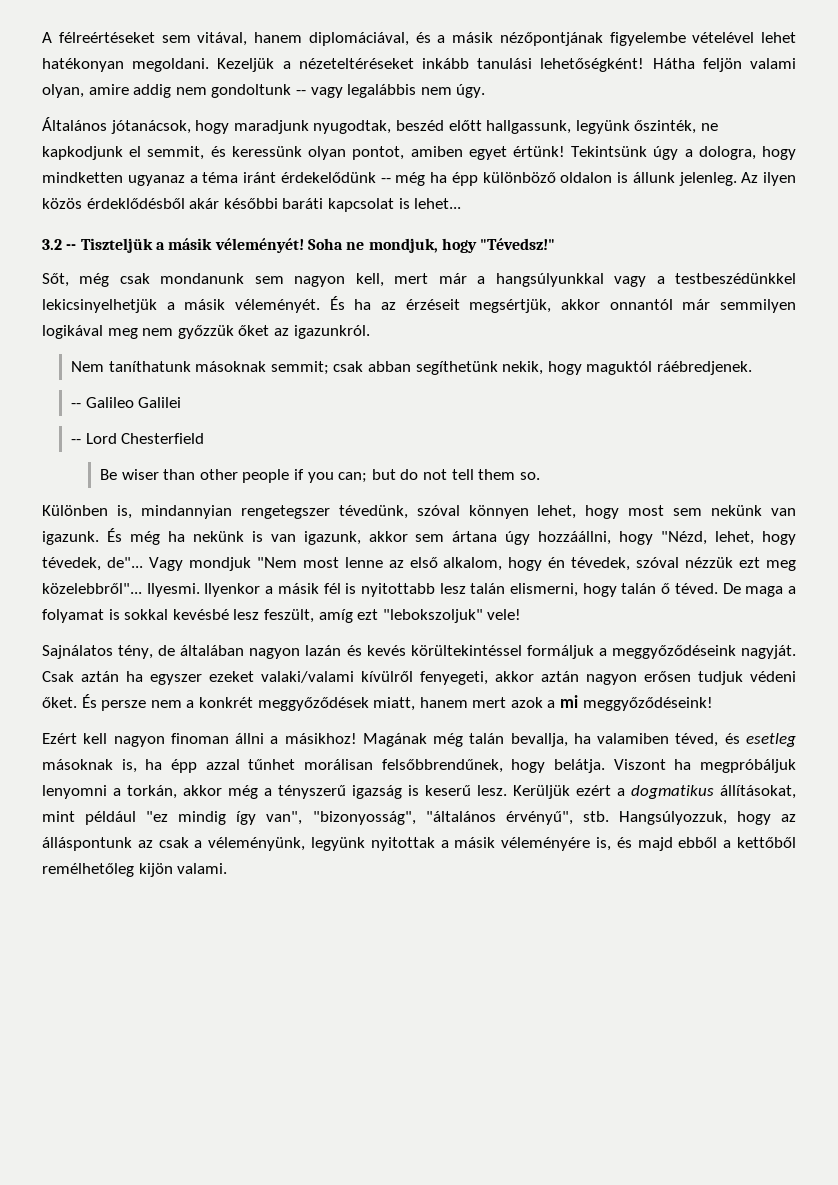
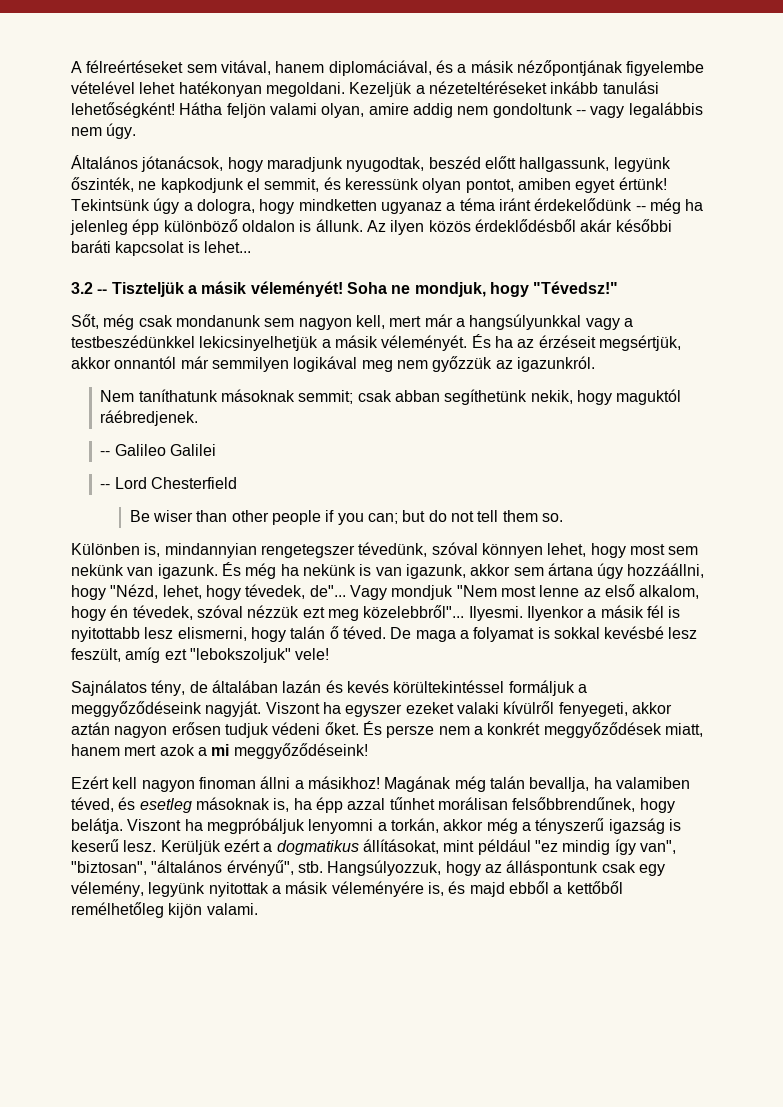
(447, 177) none -> [70,220,128,235] jelenleg
[632,172,737,186] állunk jelenleg. -> [315,219,363,232] állunk.
[238,325,270,336] őket -> (493, 364) none
[470,583,506,594] talán -> (174, 633) none
[249,648,301,659] nagyon -> (278, 686) none
[42,671,119,682] Csak aztán -> [265,702,320,714] Viszont
[261,671,354,683] valaki/valami -> [456,702,499,714] valaki
[312,811,416,825] "bizonyosság", -> [71,861,147,875] "biztosan",
[137,837,306,851] az csak a véleményünk, -> [601,861,665,876] [71,881,144,897] csak egy vélemény,

